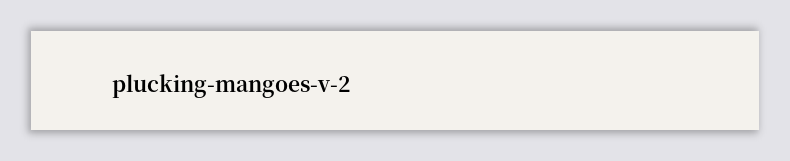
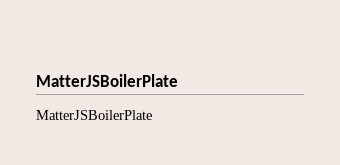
[112,74,350,98] plucking-mangoes-v-2 -> [36,74,178,87] [36,110,152,120] MatterJSBoilerPlate // MatterJSBoilerPlate

